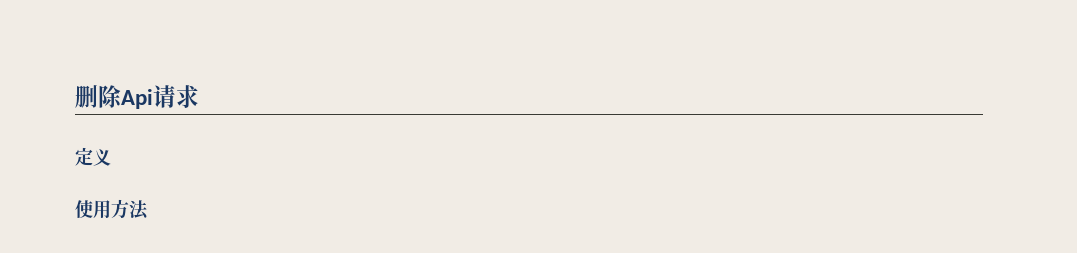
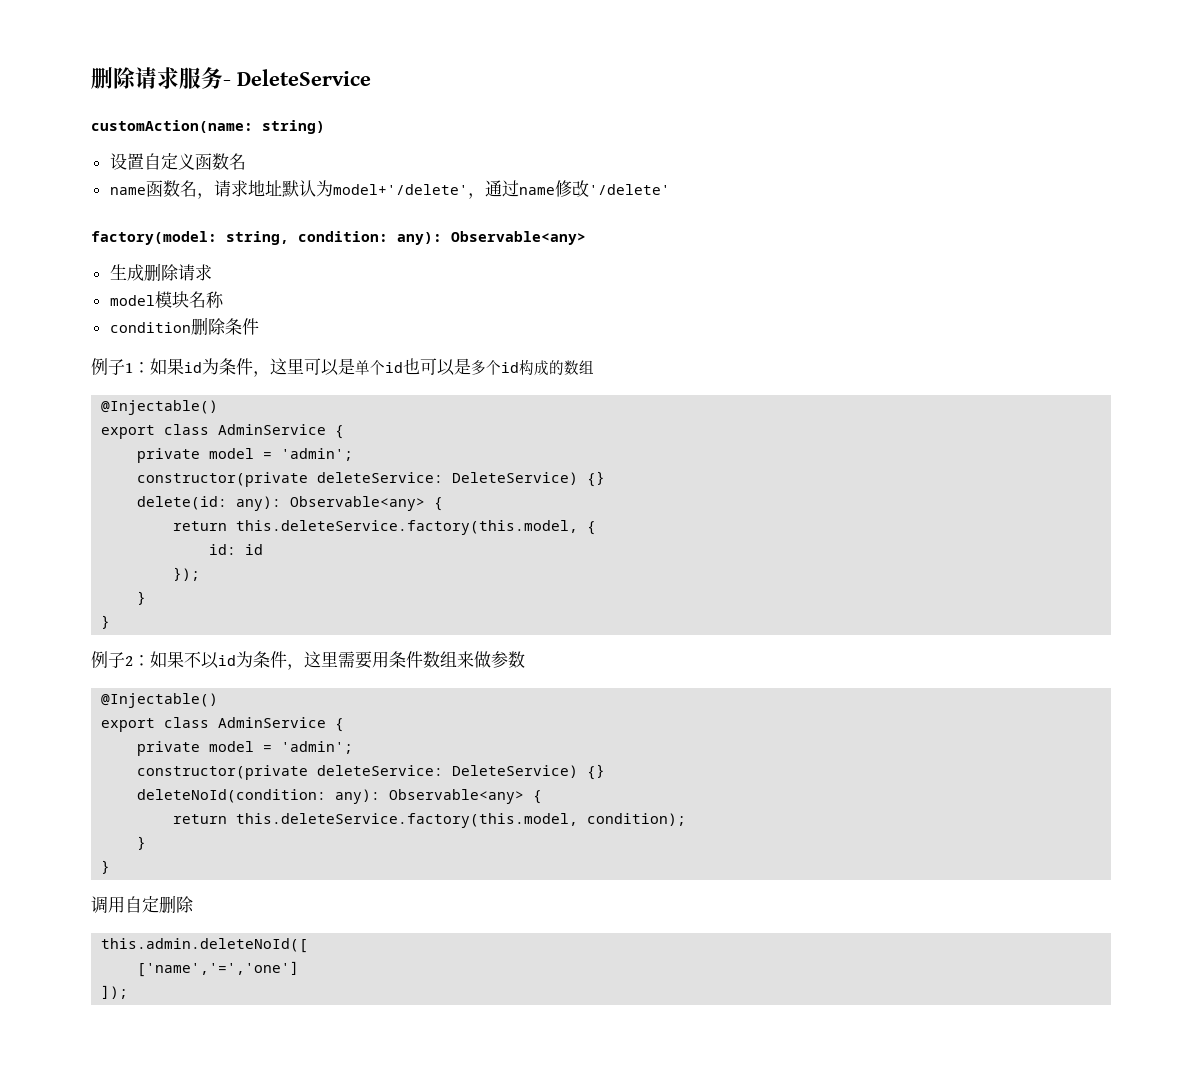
[75,85,199,109] [75,147,111,166] [75,199,149,220] 删除Api请求 // 定义 // 使用方法 -> [91,67,371,89] [91,120,325,134] [109,153,246,170] [109,180,670,199] [91,231,586,245] [109,263,212,281] [109,291,224,308] [109,317,259,335] [91,358,594,377] [101,400,219,415] [101,424,345,439] [137,448,354,463] [137,471,606,487] [137,496,444,511] [173,520,597,535] [209,544,264,555] [173,567,201,581] [137,591,147,605] [101,615,111,629] [91,651,525,670] [101,693,219,708] [101,717,345,732] [137,741,354,756] [137,764,606,780] [137,789,543,804] [173,813,687,828] [137,836,147,850] [101,860,111,874] [91,895,194,914] [101,938,309,953] [137,961,300,977] [101,985,129,999] 删除请求服务- DeleteService // customAction(name: string) // 设置自定义函数名 // name函数名，请求地址默认为model+'/delete'，通过name修改'/delete' // factory(model: string, condition: any): Observable<any> // 生成删除请求 // model模块名称 // condition删除条件 // 例子1：如果id为条件，这里可以是单个id也可以是多个id构成的数组 // @Injectable() // export class AdminService { // private model = 'admin'; // constructor(private deleteService: DeleteService) {} // delete(id: any): Observable<any> { // return this.deleteService.factory(this.model, { // id: id // }); // } // } // 例子2：如果不以id为条件，这里需要用条件数组来做参数 // @Injectable() // export class AdminService { // private model = 'admin'; // constructor(private deleteService: DeleteService) {} // deleteNoId(condition: any): Observable<any> { // return this.deleteService.factory(this.model, condition); // } // } // 调用自定删除 // this.admin.deleteNoId([ // ['name','=','one'] // ]);

